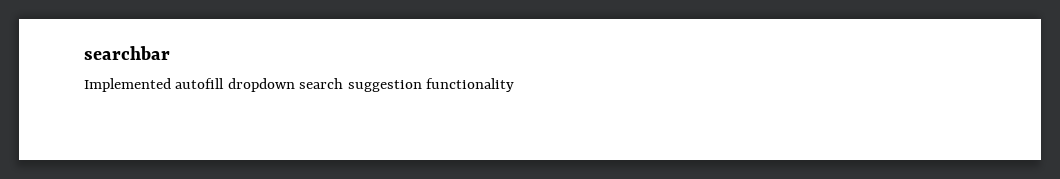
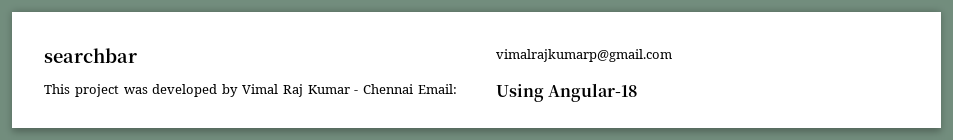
[84,78,515,92] Implemented autofill dropdown search suggestion functionality -> [44,84,458,97] [496,49,672,62] [496,83,639,102] This project was developed by Vimal Raj Kumar - Chennai Email: vimalrajkumarp@gmail.com // Using Angular-18

